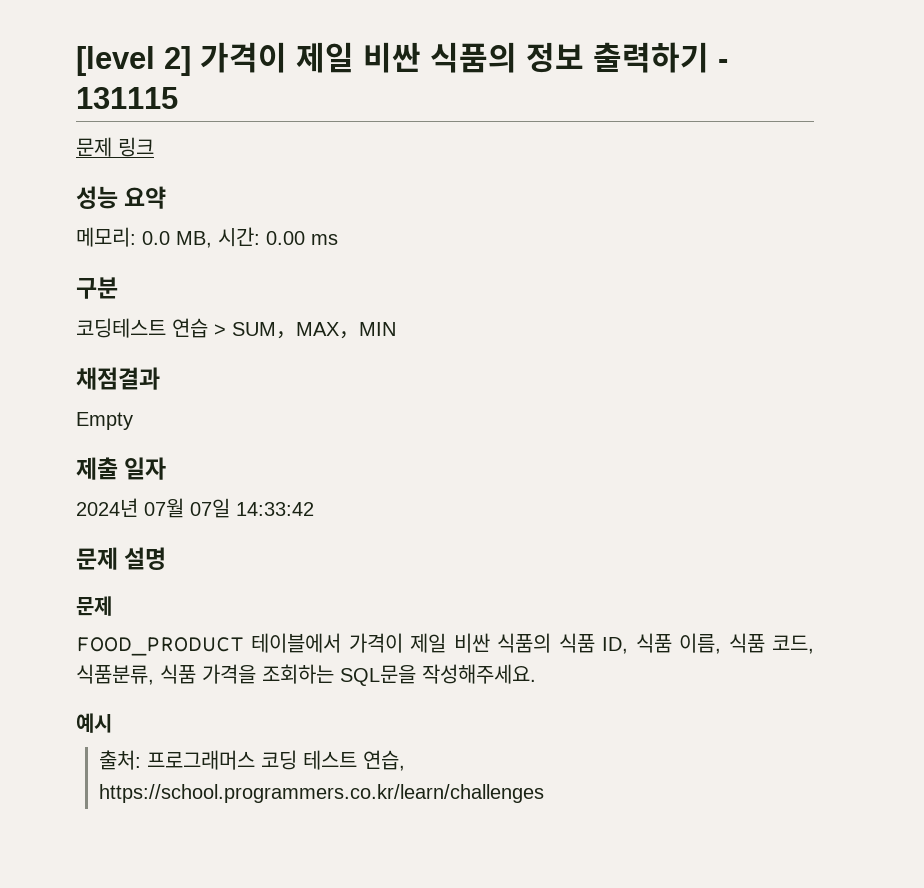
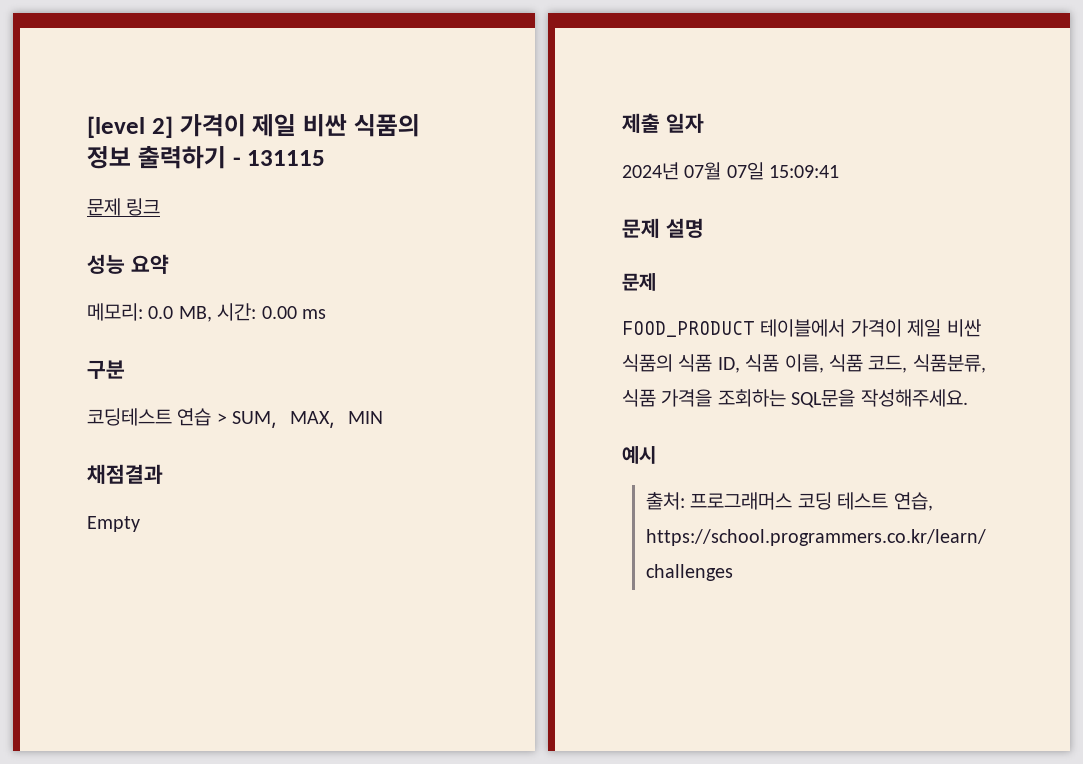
[236,502,314,516] 14:33:42 -> [769,165,840,178] 15:09:41

